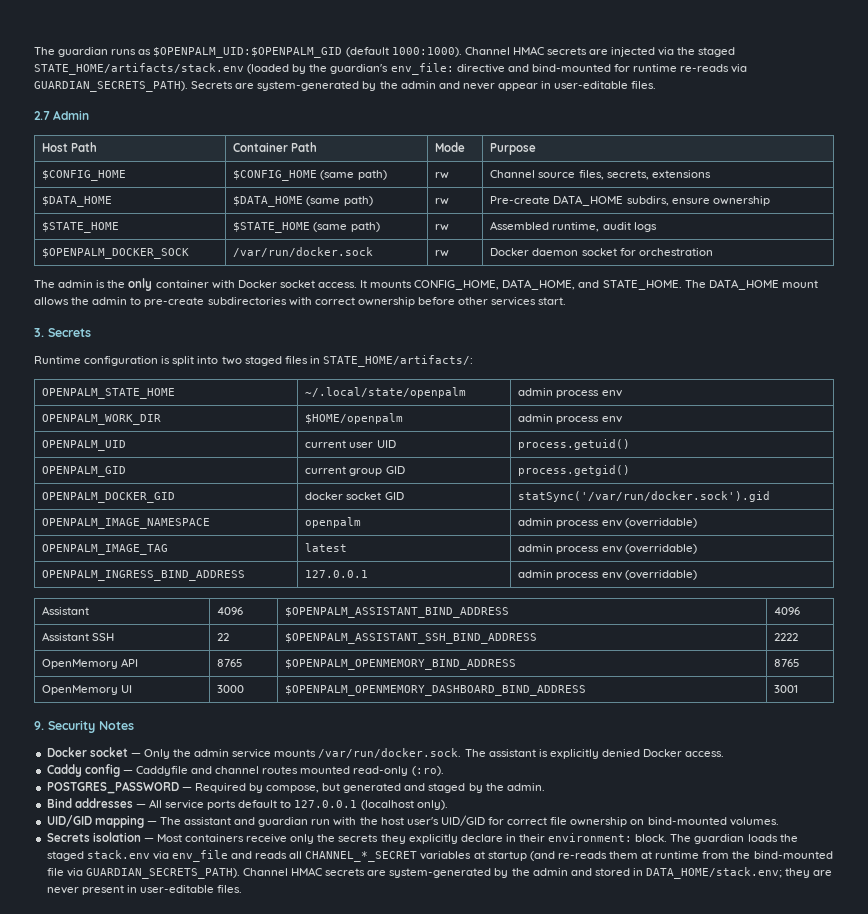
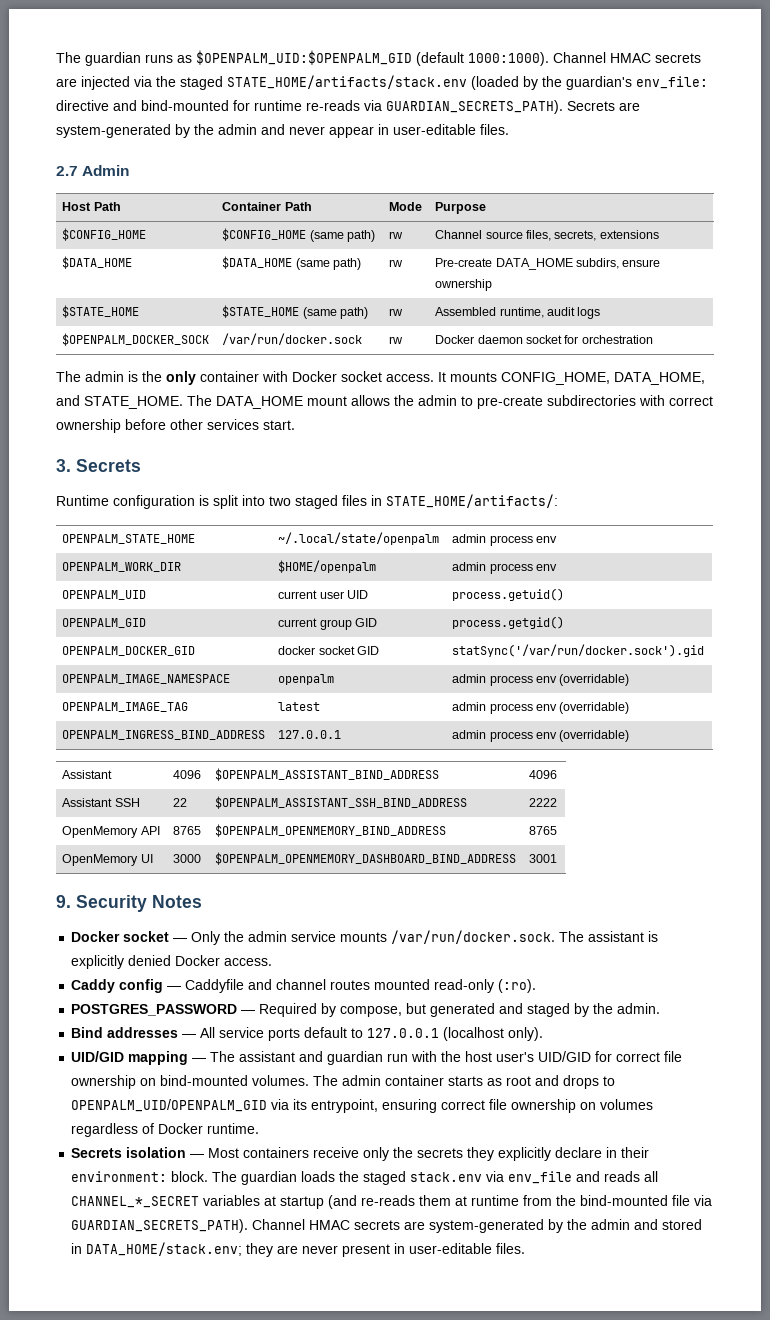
(779, 821) none -> [313,1075,616,1089] [71,1099,654,1113] [71,1123,260,1137] The admin container starts as root and drops to OPENPALM_UID/OPENPALM_GID via its entrypoint, ensuring correct file ownership on volumes regardless of Docker runtime.

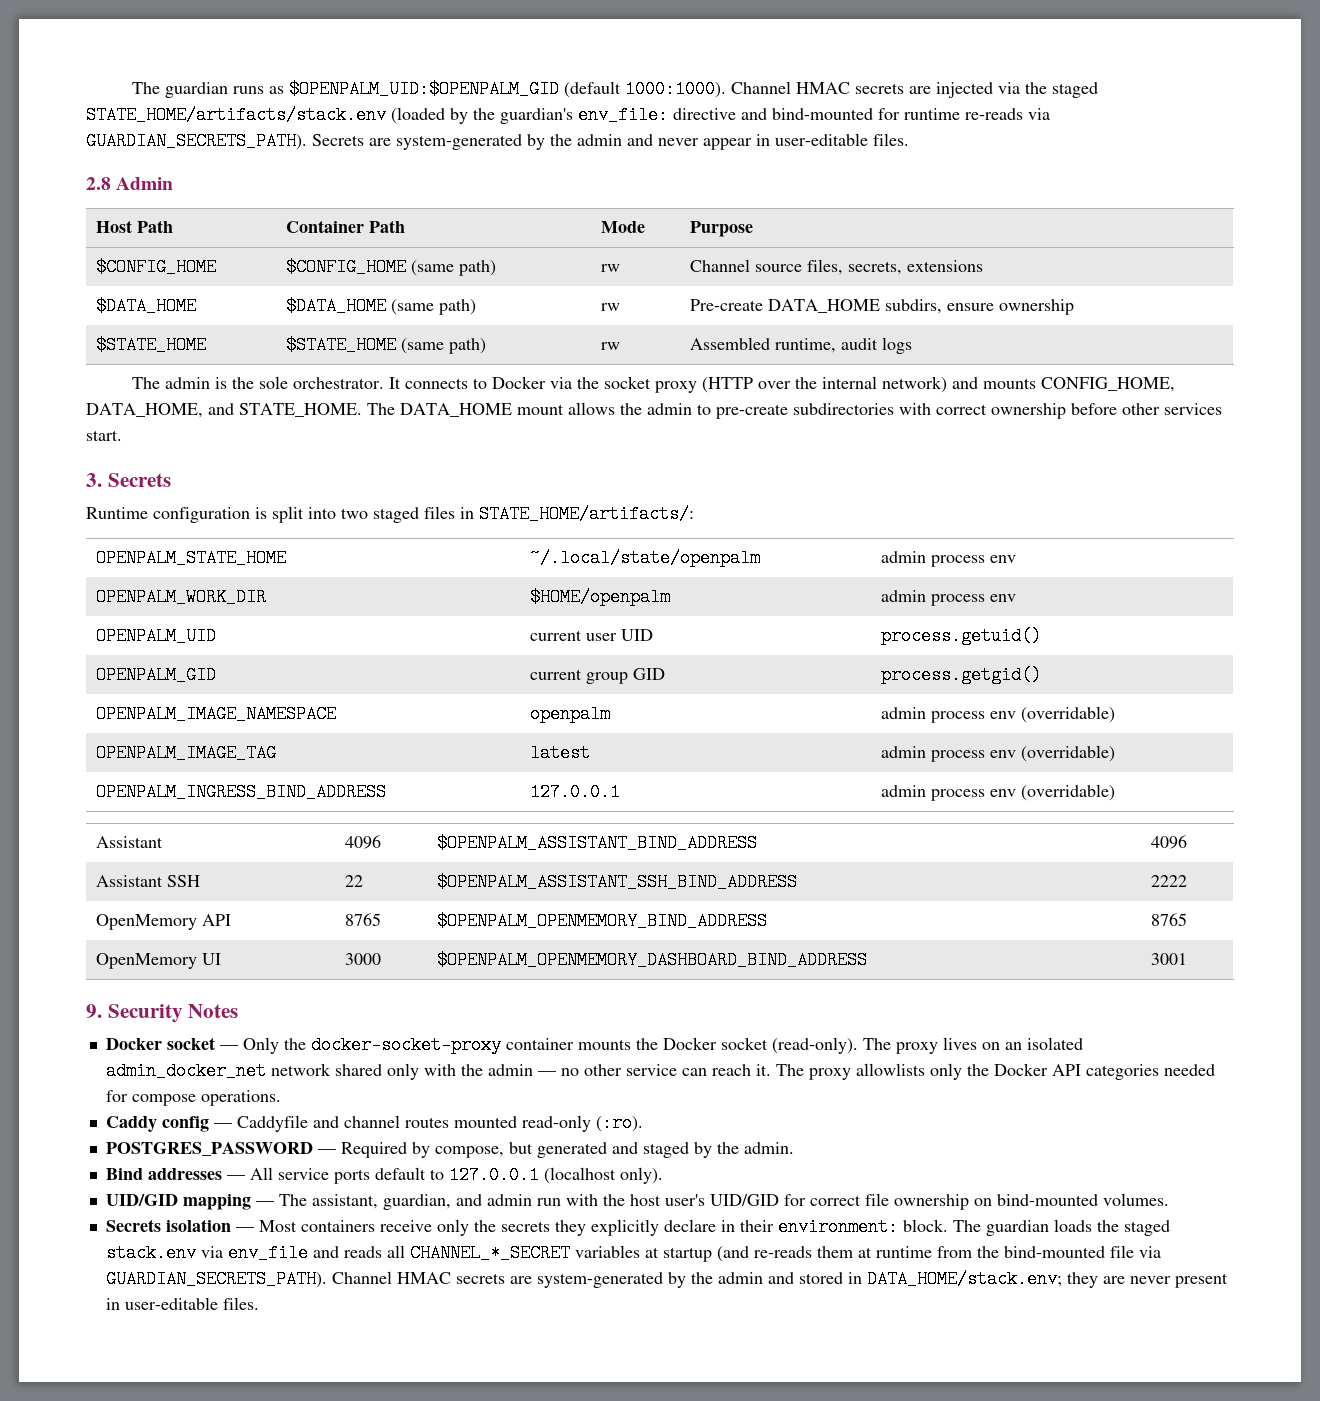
[56,166,78,176] 2.7 -> [86,177,111,190] 2.8
[62,333,210,346] [222,333,363,345] [389,336,404,344] [435,335,653,344] [56,371,446,385] // $OPENPALM_DOCKER_SOCK | /var/run/docker.sock | rw | Docker daemon socket for orchestration // The admin is the only container with Docker socket access. It -> [132,376,979,393] // The admin is the sole orchestrator. It connects to Docker via the socket proxy (HTTP over the internal network) and
[62,646,196,656] [278,646,379,655] [452,644,705,657] // OPENPALM_DOCKER_GID | docker socket GID | statSync('/var/run/docker.sock').gid -> (1042, 675) none
[248,930,659,944] [71,955,273,969] admin service mounts /var/run/docker.sock. The assistant is explicitly denied Docker access. -> [310,1036,1083,1054] [105,1062,1215,1080] [105,1090,281,1106] docker-socket-proxy container mounts the Docker socket (read-only). The proxy lives on an isolated admin_docker_net network shared only with the admin — no other service can reach it. The proxy allowlists only the Docker API categories needed for compose operations.
[239,1051,384,1065] assistant and guardian -> [311,1194,532,1210] assistant, guardian, and admin
[313,1075,616,1089] [71,1099,654,1113] [71,1123,260,1137] The admin container starts as root and drops to OPENPALM_UID/OPENPALM_GID via its entrypoint, ensuring correct file ownership on volumes regardless of Docker runtime. -> (1169, 1199) none

